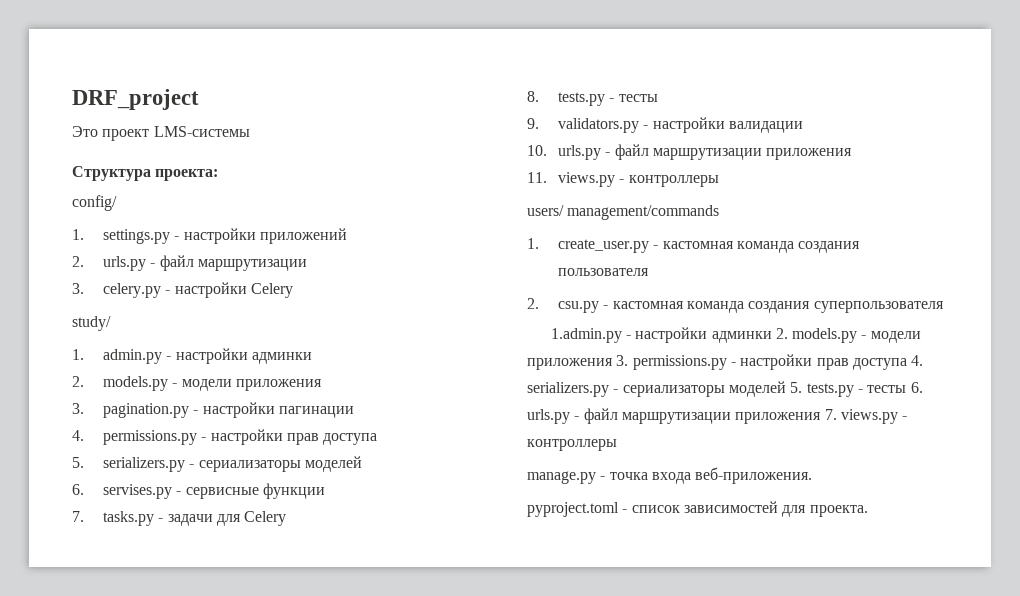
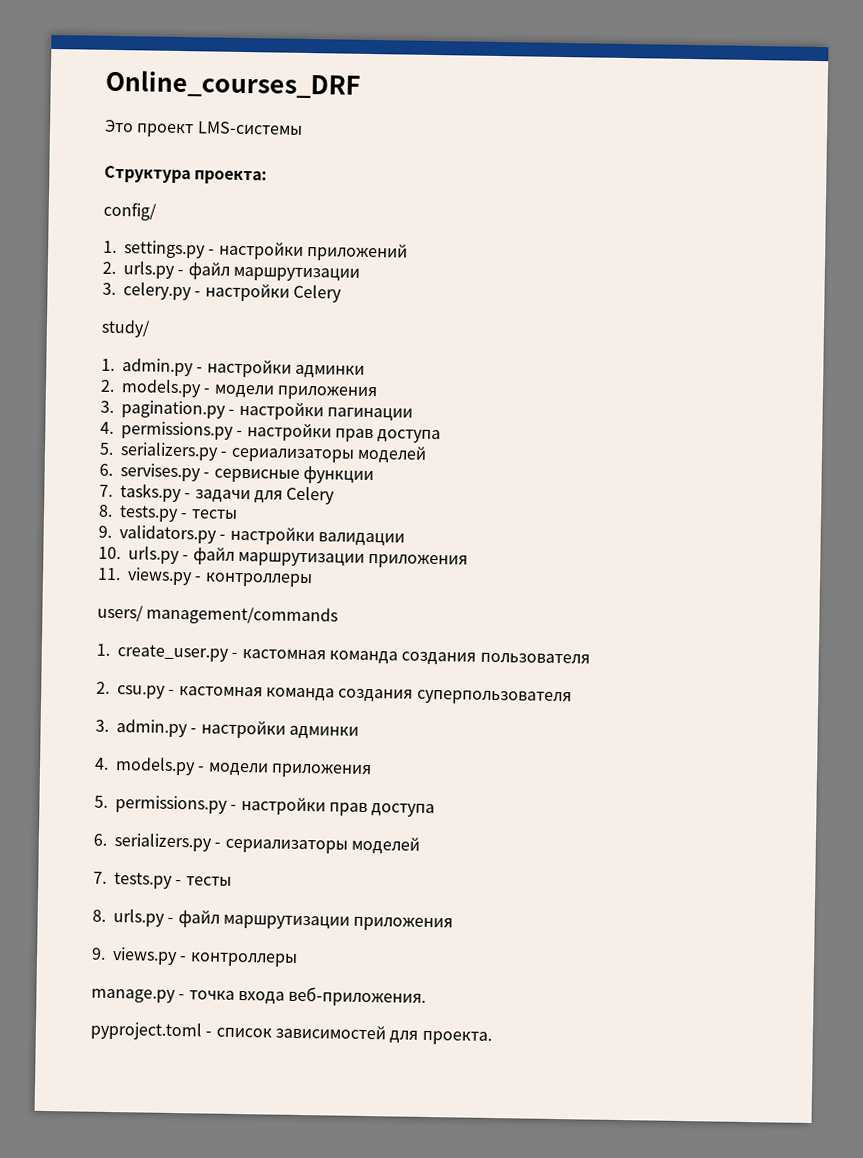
[72,89,199,110] DRF_project -> [105,69,361,99] Online_courses_DRF
[550,327,921,343] [527,354,924,370] [527,381,923,397] [527,408,837,424] 1.admin.py - настройки админки 2. models.py - модели приложения 3. permissions.py - настройки прав доступа 4. serializers.py - сериализаторы моделей 5. tests.py - тесты 6. urls.py - файл маршрутизации приложения 7. -> [95,719,359,740] [94,757,372,779] [94,795,436,818] [93,833,420,855] [93,871,232,889] [92,909,454,932] [91,947,106,960] 3. admin.py - настройки админки // 4. models.py - модели приложения // 5. permissions.py - настройки прав доступа // 6. serializers.py - сериализаторы моделей // 7. tests.py - тесты // 8. urls.py - файл маршрутизации приложения // 9.

